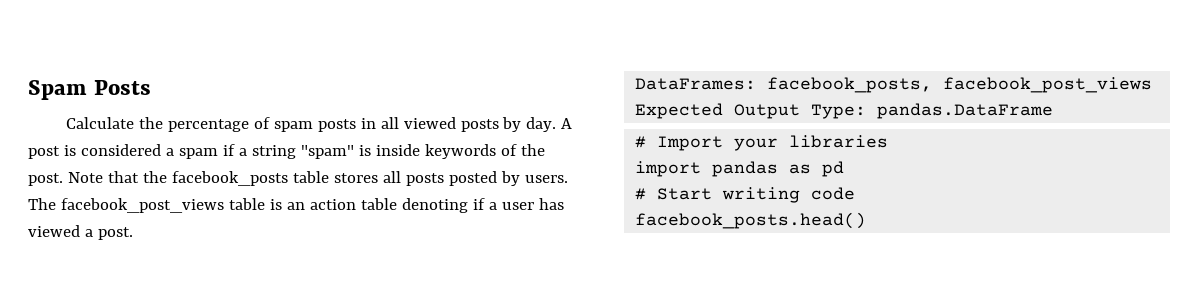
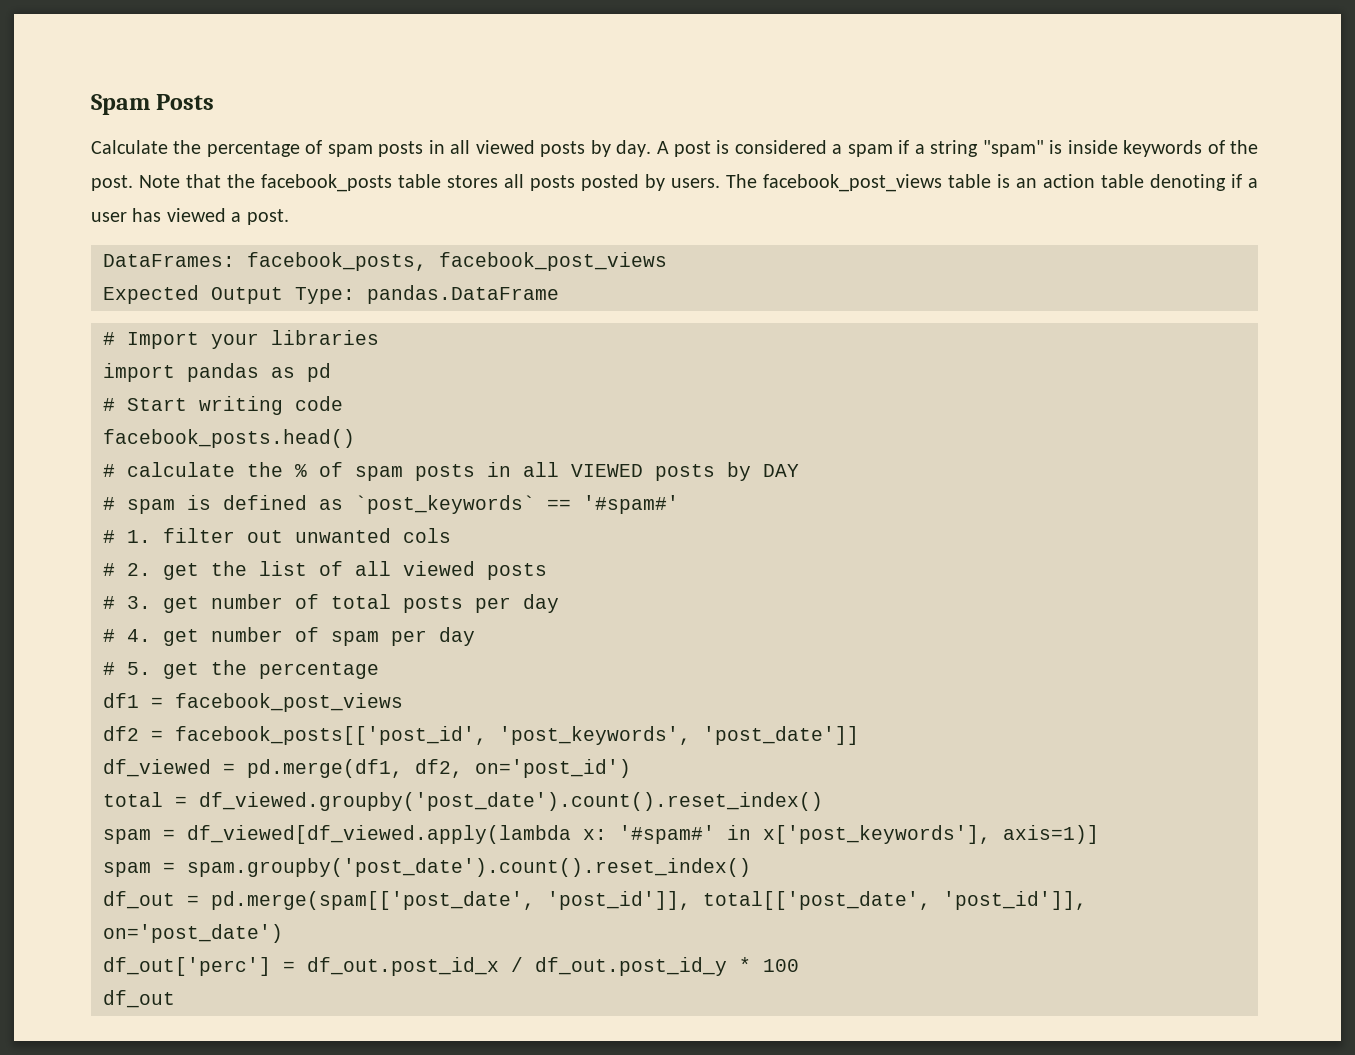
(867, 220) none -> [103,462,799,481] [103,495,679,514] [103,528,451,543] [103,561,547,580] [103,594,559,613] [103,627,475,646] [103,660,379,679] [103,693,403,712] [103,726,859,745] [103,759,631,778] [103,792,823,811] [103,825,1099,844] [103,858,751,877] [103,891,1087,910] [103,924,283,943] [103,957,799,976] [103,990,175,1008] // # calculate the % of spam posts in all VIEWED posts by DAY // # spam is defined as `post_keywords` == '#spam#' // # 1. filter out unwanted cols // # 2. get the list of all viewed posts // # 3. get number of total posts per day // # 4. get number of spam per day // # 5. get the percentage // df1 = facebook_post_views // df2 = facebook_posts[['post_id', 'post_keywords', 'post_date']] // df_viewed = pd.merge(df1, df2, on='post_id') // total = df_viewed.groupby('post_date').count().reset_index() // spam = df_viewed[df_viewed.apply(lambda x: '#spam#' in x['post_keywords'], axis=1)] // spam = spam.groupby('post_date').count().reset_index() // df_out = pd.merge(spam[['post_date', 'post_id']], total[['post_date', 'post_id']], on='post_date') // df_out['perc'] = df_out.post_id_x / df_out.post_id_y * 100 // df_out

